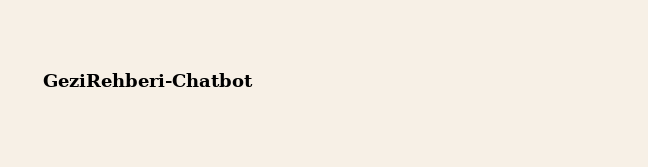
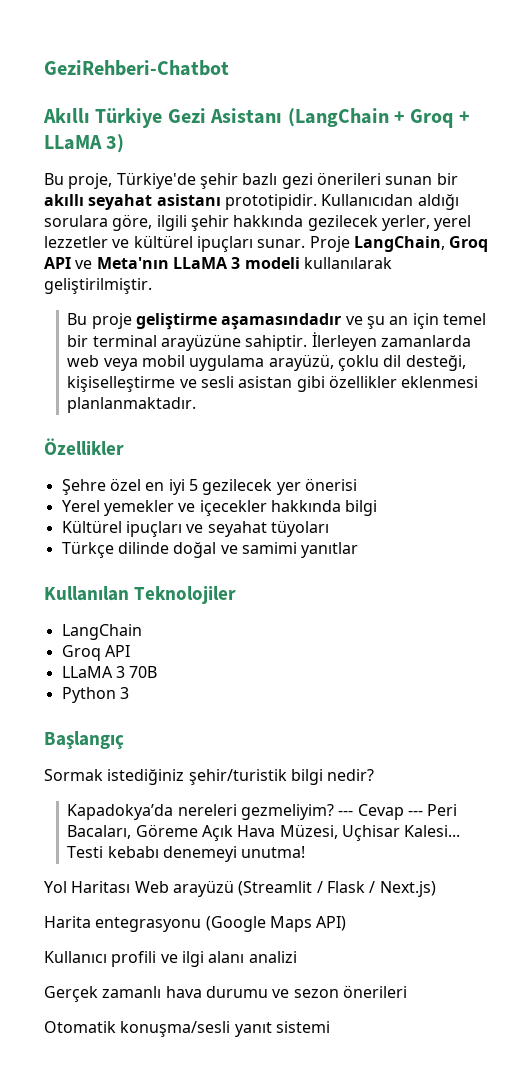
(253, 80) none -> [43,108,470,128] [44,134,125,153] [44,172,458,189] [44,194,459,210] [44,214,472,231] [44,235,489,252] [44,257,392,269] [44,278,152,294] [67,313,486,330] [67,332,471,351] [67,354,466,371] [67,375,479,392] [67,397,197,413] [44,438,124,455] [61,478,357,495] [61,500,378,516] [61,520,329,537] [61,541,359,558] [44,586,237,604] [61,624,142,640] [61,645,130,661] [61,666,158,678] [61,687,129,703] [44,731,124,750] [44,769,375,785] [67,804,458,820] [67,824,461,841] [67,846,306,862] [44,880,436,897] [44,916,347,932] [44,951,297,967] [44,985,407,1002] [44,1021,330,1037] // Akıllı Türkiye Gezi Asistanı (LangChain + Groq + LLaMA 3) // Bu proje, Türkiye'de şehir bazlı gezi önerileri sunan bir akıllı seyahat asistanı prototipidir. Kullanıcıdan aldığı sorulara göre, ilgili şehir hakkında gezilecek yerler, yerel lezzetler ve kültürel ipuçları sunar. Proje LangChain, Groq API ve Meta'nın LLaMA 3 modeli kullanılarak geliştirilmiştir. // Bu proje geliştirme aşamasındadır ve şu an için temel bir terminal arayüzüne sahiptir. İlerleyen zamanlarda web veya mobil uygulama arayüzü, çoklu dil desteği, kişiselleştirme ve sesli asistan gibi özellikler eklenmesi planlanmaktadır. // Özellikler // Şehre özel en iyi 5 gezilecek yer önerisi // Yerel yemekler ve içecekler hakkında bilgi // Kültürel ipuçları ve seyahat tüyoları // Türkçe dilinde doğal ve samimi yanıtlar // Kullanılan Teknolojiler // LangChain // Groq API // LLaMA 3 70B // Python 3 // Başlangıç // Sormak istediğiniz şehir/turistik bilgi nedir? // Kapadokya’da nereleri gezmeliyim? --- Cevap --- Peri Bacaları, Göreme Açık Hava Müzesi, Uçhisar Kalesi... Testi kebabı denemeyi unutma! // Yol Haritası Web arayüzü (Streamlit / Flask / Next.js) // Harita entegrasyonu (Google Maps API) // Kullanıcı profili ve ilgi alanı analizi // Gerçek zamanlı hava durumu ve sezon önerileri // Otomatik konuşma/sesli yanıt sistemi

